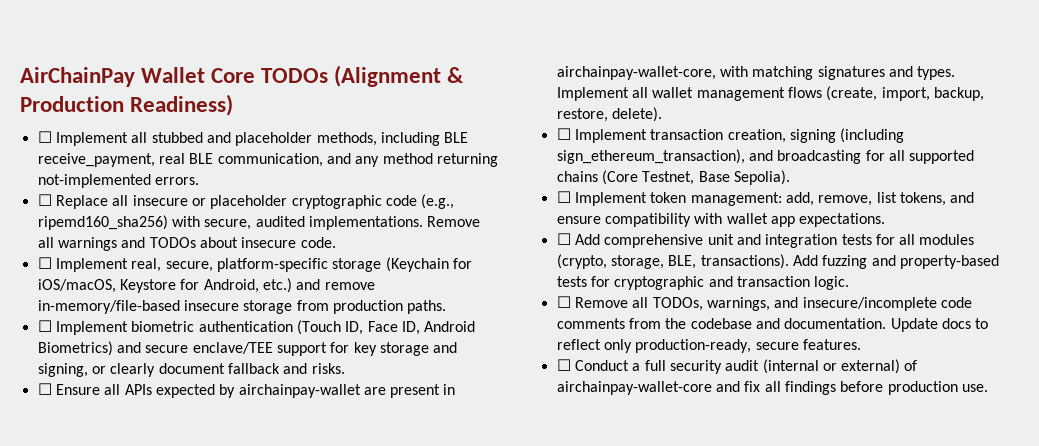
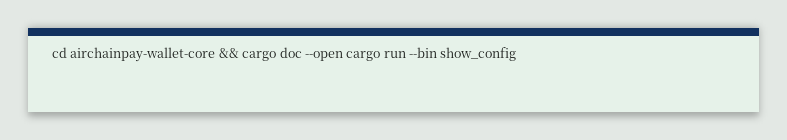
[20,65,465,87] [20,94,234,116] [37,131,469,146] [37,153,498,167] [37,174,199,188] [37,194,455,209] [37,215,481,230] [37,237,336,251] [37,257,472,272] [37,278,375,293] [37,300,447,314] [37,320,476,335] [37,341,458,356] [37,363,345,377] [37,383,456,398] [556,66,956,80] [556,86,984,101] [556,107,662,122] [556,128,905,143] [556,149,975,164] [556,170,790,185] [556,191,975,206] [556,213,886,227] [556,233,975,248] [556,254,999,269] [556,276,850,290] [556,296,972,311] [556,318,989,332] [556,339,861,353] [556,359,918,374] [556,381,988,395] AirChainPay Wallet Core TODOs (Alignment & Production Readiness) // ☐ Implement all stubbed and placeholder methods, including BLE receive_payment, real BLE communication, and any method returning not-implemented errors. // ☐ Replace all insecure or placeholder cryptographic code (e.g., ripemd160_sha256) with secure, audited implementations. Remove all warnings and TODOs about insecure code. // ☐ Implement real, secure, platform-specific storage (Keychain for iOS/macOS, Keystore for Android, etc.) and remove in-memory/file-based insecure storage from production paths. // ☐ Implement biometric authentication (Touch ID, Face ID, Android Biometrics) and secure enclave/TEE support for key storage and signing, or clearly document fallback and risks. // ☐ Ensure all APIs expected by airchainpay-wallet are present in airchainpay-wallet-core, with matching signatures and types. Implement all wallet management flows (create, import, backup, restore, delete). // ☐ Implement transaction creation, signing (including sign_ethereum_transaction), and broadcasting for all supported chains (Core Testnet, Base Sepolia). // ☐ Implement token management: add, remove, list tokens, and ensure compatibility with wallet app expectations. // ☐ Add comprehensive unit and integration tests for all modules (crypto, storage, BLE, transactions). Add fuzzing and property-based tests for cryptographic and transaction logic. // ☐ Remove all TODOs, warnings, and insecure/incomplete code comments from the codebase and documentation. Update docs to reflect only production-ready, secure features. // ☐ Conduct a full security audit (internal or external) of airchainpay-wallet-core and fix all findings before production use. -> [52,47,517,62] cd airchainpay-wallet-core && cargo doc --open cargo run --bin show_config

